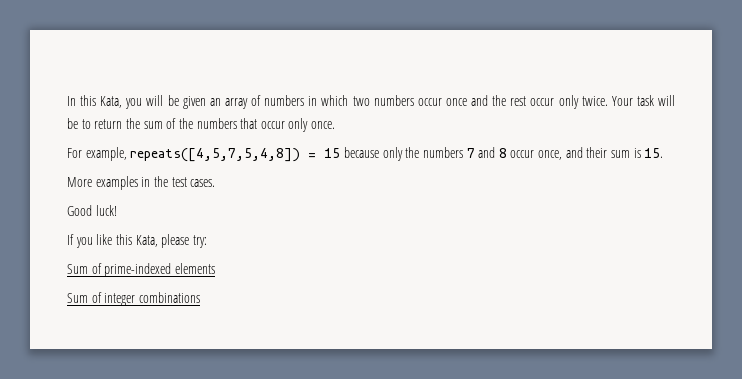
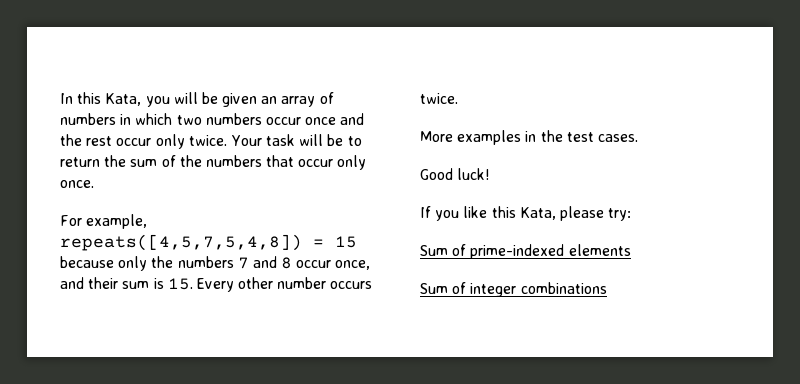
(664, 153) none -> [196,277,373,292] [420,93,458,104] Every other number occurs twice.

